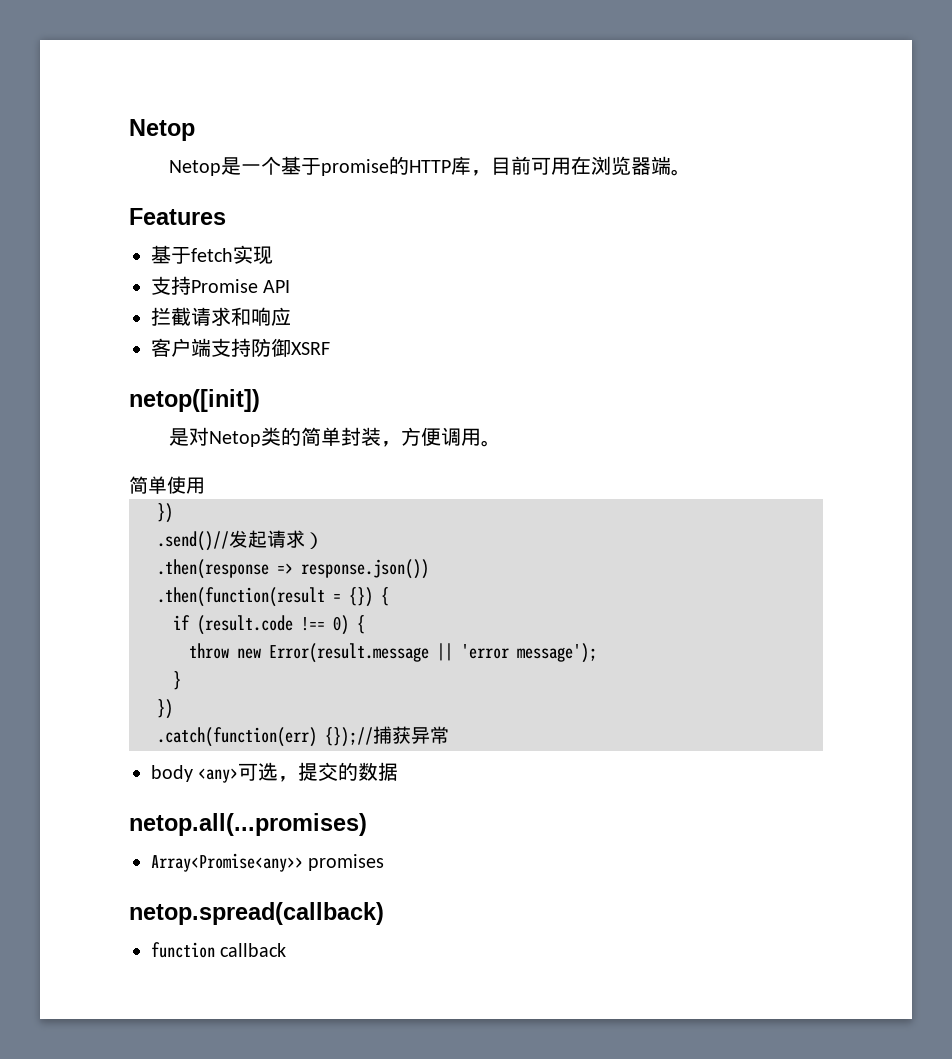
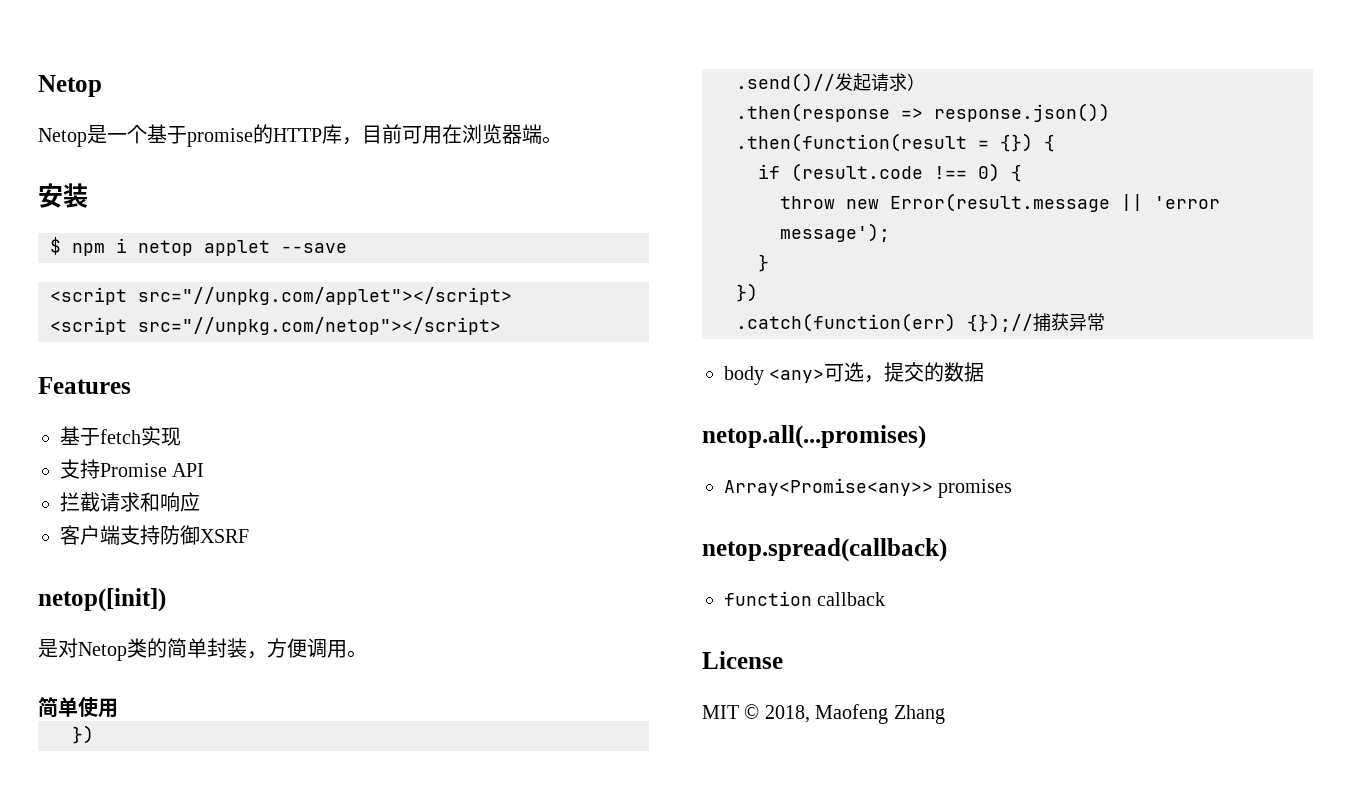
(692, 172) none -> [38,183,88,208] [50,237,347,256] [50,287,512,305] [50,317,501,335] // 安装 // $ npm i netop applet --save // <script src="//unpkg.com/applet"></script> // <script src="//unpkg.com/netop"></script>
(287, 950) none -> [702,651,783,669] [702,704,945,724] // License // MIT © 2018, Maofeng Zhang

